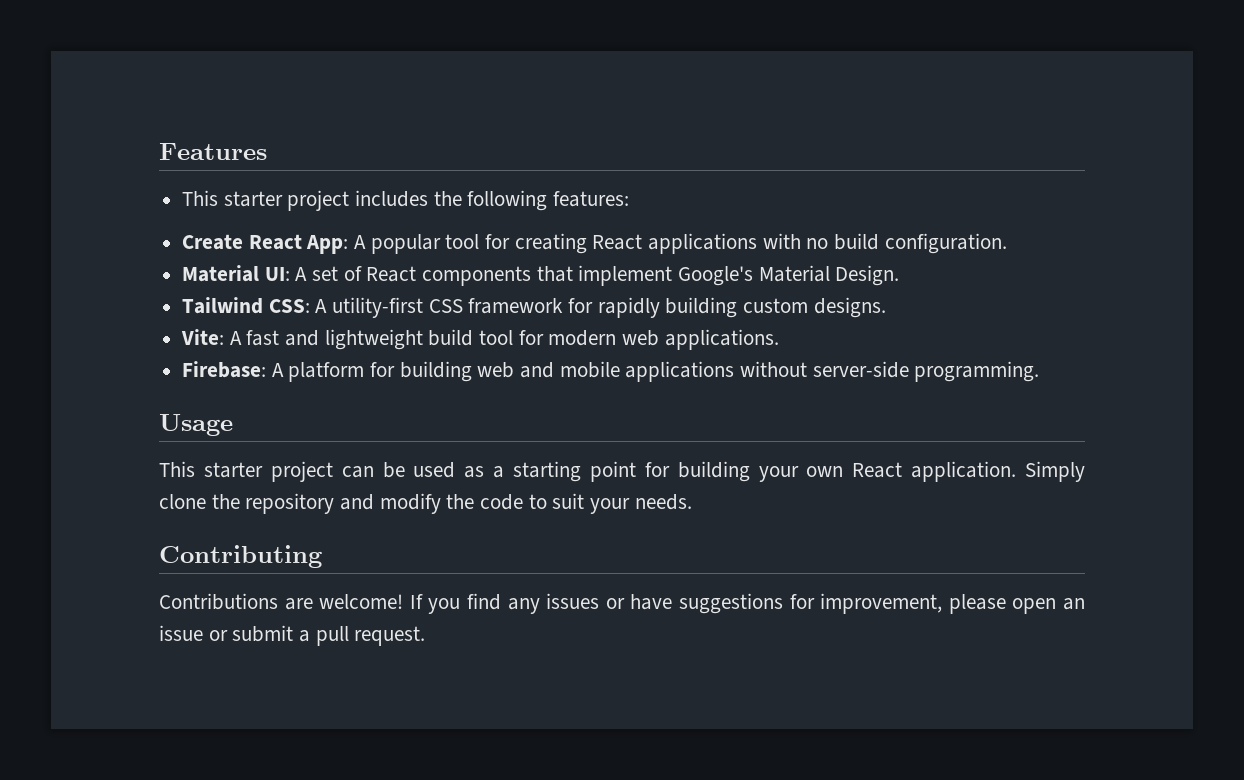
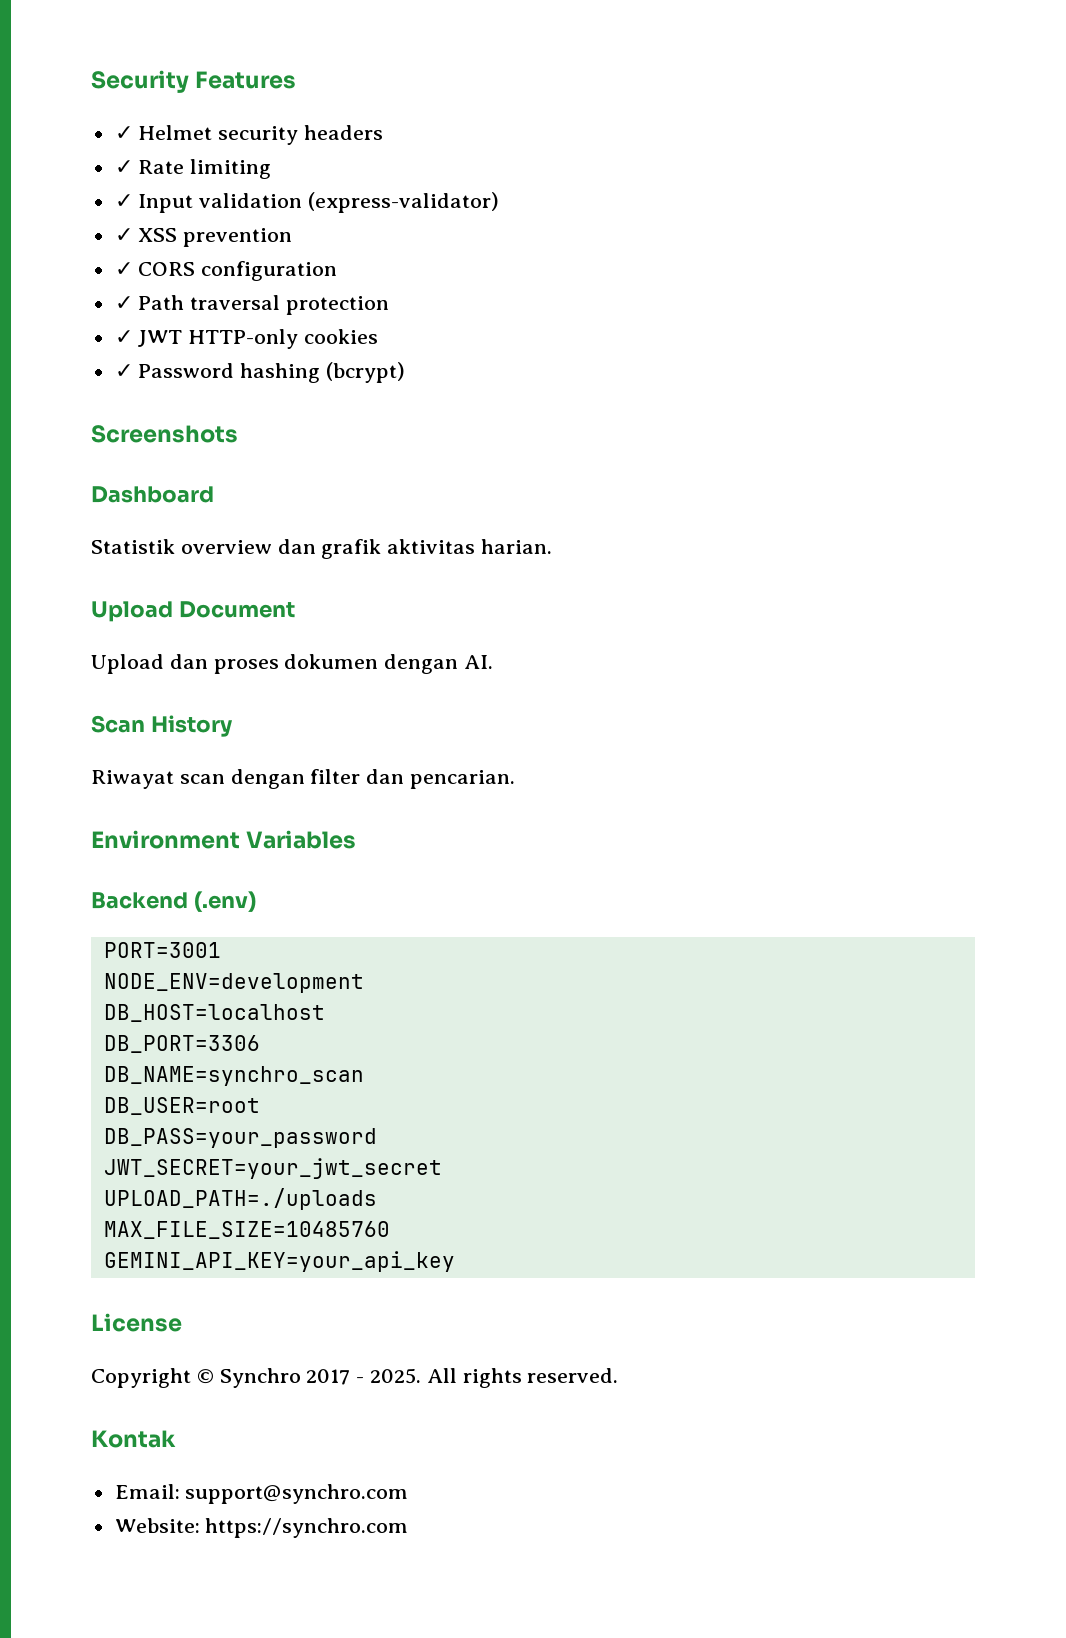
(159, 151) none -> [91,70,189,93] Security
[182,190,630,211] [182,233,1007,254] [182,265,900,286] [182,297,886,318] [181,329,779,350] [182,361,1040,382] [159,414,233,436] [159,461,1085,482] [159,493,692,514] [159,545,322,568] [159,593,1086,614] [159,625,426,646] This starter project includes the following features: // Create React App: A popular tool for creating React applications with no build configuration. // Material UI: A set of React components that implement Google's Material Design. // Tailwind CSS: A utility-first CSS framework for rapidly building custom designs. // Vite: A fast and lightweight build tool for modern web applications. // Firebase: A platform for building web and mobile applications without server-side programming. // Usage // This starter project can be used as a starting point for building your own React application. Simply clone the repository and modify the code to suit your needs. // Contributing // Contributions are welcome! If you find any issues or have suggestions for improvement, please open an issue or submit a pull request. -> [114,125,384,145] [114,159,272,179] [114,192,500,213] [114,228,293,247] [114,261,338,281] [114,295,390,315] [114,329,379,349] [114,362,406,383] [91,425,238,443] [91,486,214,503] [91,539,553,559] [91,601,295,622] [91,654,494,674] [91,715,233,737] [91,769,516,789] [91,830,357,849] [91,891,256,912] [103,942,221,958] [103,973,364,993] [103,1004,325,1022] [103,1035,260,1053] [103,1066,364,1086] [103,1097,260,1115] [103,1128,377,1148] [103,1158,442,1179] [103,1188,377,1210] [103,1221,390,1239] [103,1251,455,1272] [91,1313,182,1332] [91,1368,619,1388] [91,1430,176,1448] [114,1484,409,1504] [114,1518,409,1538] ✓ Helmet security headers // ✓ Rate limiting // ✓ Input validation (express-validator) // ✓ XSS prevention // ✓ CORS configuration // ✓ Path traversal protection // ✓ JWT HTTP-only cookies // ✓ Password hashing (bcrypt) // Screenshots // Dashboard // Statistik overview dan grafik aktivitas harian. // Upload Document // Upload dan proses dokumen dengan AI. // Scan History // Riwayat scan dengan filter dan pencarian. // Environment Variables // Backend (.env) // PORT=3001 // NODE_ENV=development // DB_HOST=localhost // DB_PORT=3306 // DB_NAME=synchro_scan // DB_USER=root // DB_PASS=your_password // JWT_SECRET=your_jwt_secret // UPLOAD_PATH=./uploads // MAX_FILE_SIZE=10485760 // GEMINI_API_KEY=your_api_key // License // Copyright © Synchro 2017 - 2025. All rights reserved. // Kontak // Email: support@synchro.com // Website: https://synchro.com

